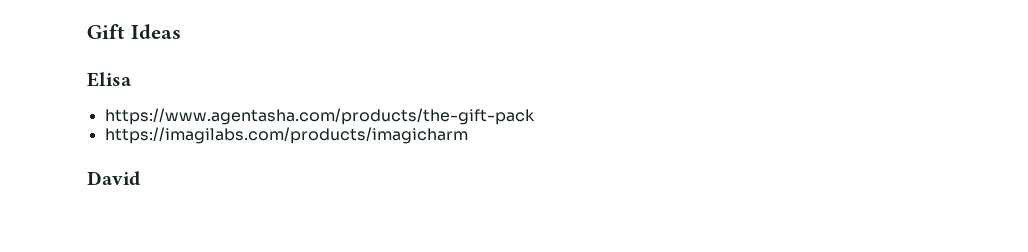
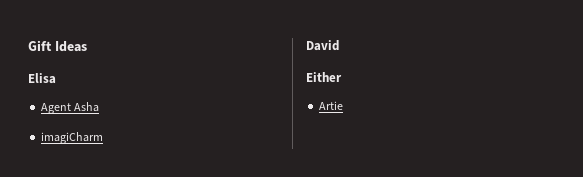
[104,108,535,125] [104,127,468,144] https://www.agentasha.com/products/the-gift-pack // https://imagilabs.com/products/imagicharm -> [41,102,100,114] [41,132,104,144] Agent Asha // imagiCharm
(140, 178) none -> [306,72,342,82] [319,101,344,110] // Either // Artie

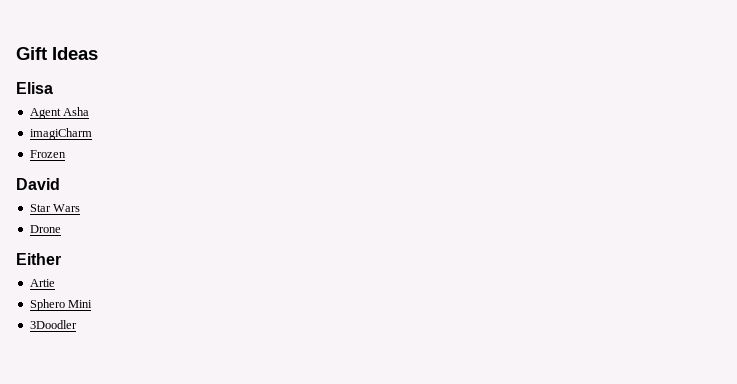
(104, 138) none -> [29,150,66,158] // Frozen
(339, 45) none -> [29,204,81,212] [29,225,61,233] // Star Wars // Drone
(344, 105) none -> [29,299,93,311] [29,320,77,329] // Sphero Mini // 3Doodler

